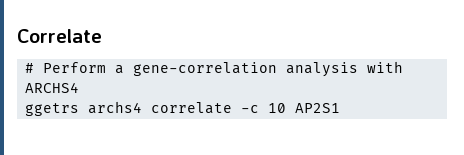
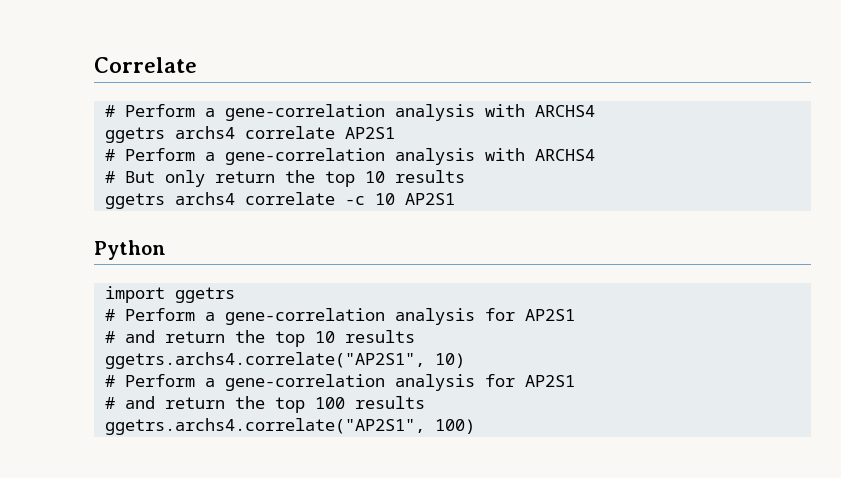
(80, 87) none -> [104,126,395,143] [104,148,595,165] [104,170,465,187] // ggetrs archs4 correlate AP2S1 // # Perform a gene-correlation analysis with ARCHS4 // # But only return the top 10 results
(341, 108) none -> [94,240,166,260] [104,286,235,303] [104,308,575,325] [104,330,415,347] [104,352,465,369] [104,374,575,391] [104,396,425,413] [104,418,475,435] // Python // import ggetrs // # Perform a gene-correlation analysis for AP2S1 // # and return the top 10 results // ggetrs.archs4.correlate("AP2S1", 10) // # Perform a gene-correlation analysis for AP2S1 // # and return the top 100 results // ggetrs.archs4.correlate("AP2S1", 100)

